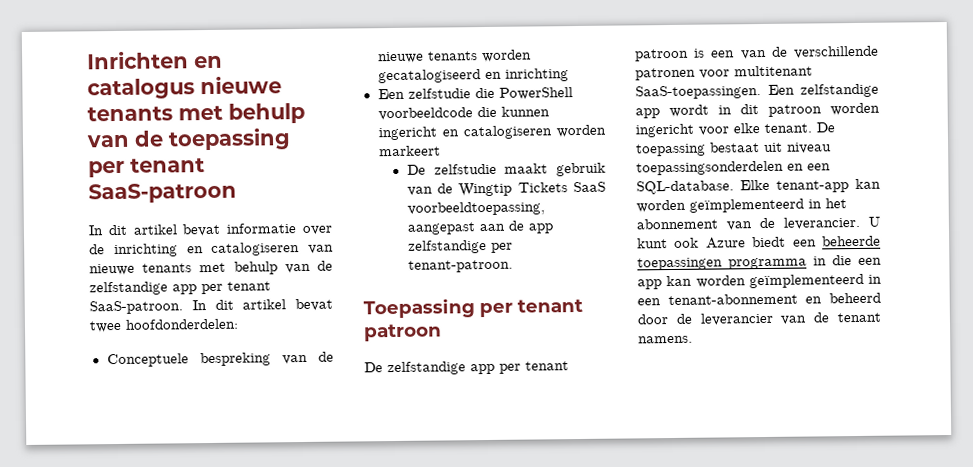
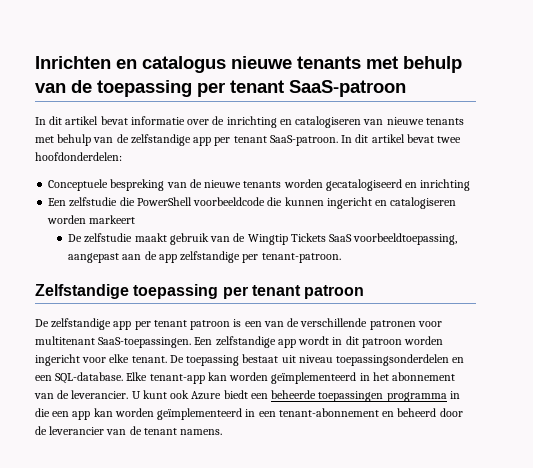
[363,298,475,319] Toepassing -> [35,284,219,299] Zelfstandige toepassing

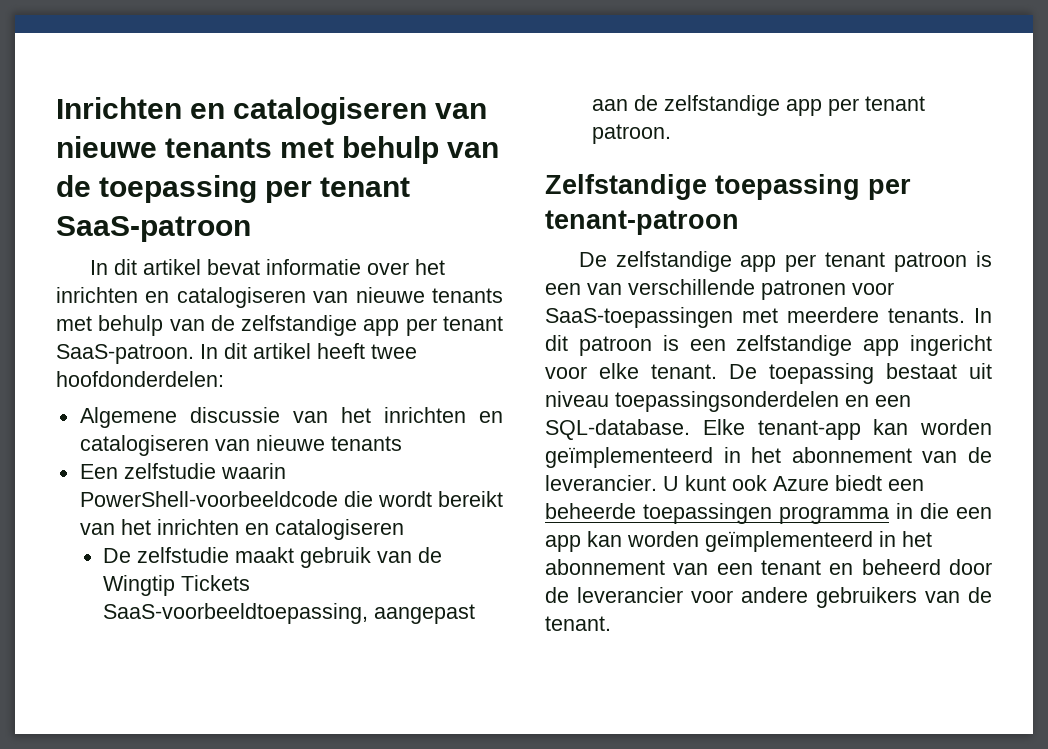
[142,56,226,73] catalogus -> [233,97,488,125] catalogiseren van
[212,116,277,128] de inrichting -> [414,259,445,275] [56,287,138,303] het inrichten
[406,134,434,143] bevat -> [317,343,365,359] heeft
[48,179,471,191] [48,197,457,209] [47,215,136,224] Conceptuele bespreking van de nieuwe tenants worden gecatalogiseerd en inrichting // Een zelfstudie die PowerShell voorbeeldcode die kunnen ingericht en catalogiseren worden markeert -> [79,407,503,428] [79,435,402,456] [79,463,286,479] [79,491,503,507] [79,519,404,540] Algemene discussie van het inrichten en catalogiseren van nieuwe tenants // Een zelfstudie waarin PowerShell-voorbeeldcode die wordt bereikt van het inrichten en catalogiseren
[329,233,458,245] SaaS voorbeeldtoepassing, -> [103,603,369,624] SaaS-voorbeeldtoepassing,
[158,251,341,263] app zelfstandige per tenant-patroon. -> [664,95,926,116] [592,124,672,144] zelfstandige app per tenant patroon.
[251,285,365,299] tenant patroon -> [545,210,739,235] tenant-patroon
[287,318,300,327] de -> (622, 289) none
[35,336,444,348] multitenant SaaS-toepassingen. Een zelfstandige app wordt in dit patroon worden -> [545,307,992,328] [545,335,900,356] SaaS-toepassingen met meerdere tenants. In dit patroon is een zelfstandige app
[258,408,379,417] een tenant-abonnement -> [902,531,932,547] [545,559,821,575] het abonnement van een tenant
[106,426,223,435] van de tenant namens. -> [691,587,992,608] [545,616,611,631] voor andere gebruikers van de tenant.

